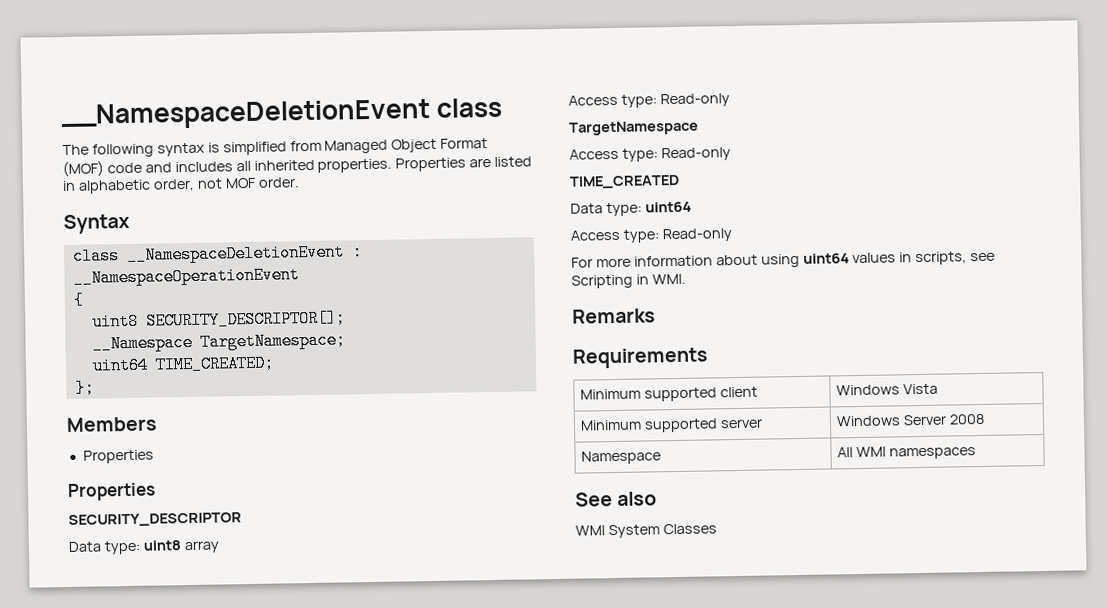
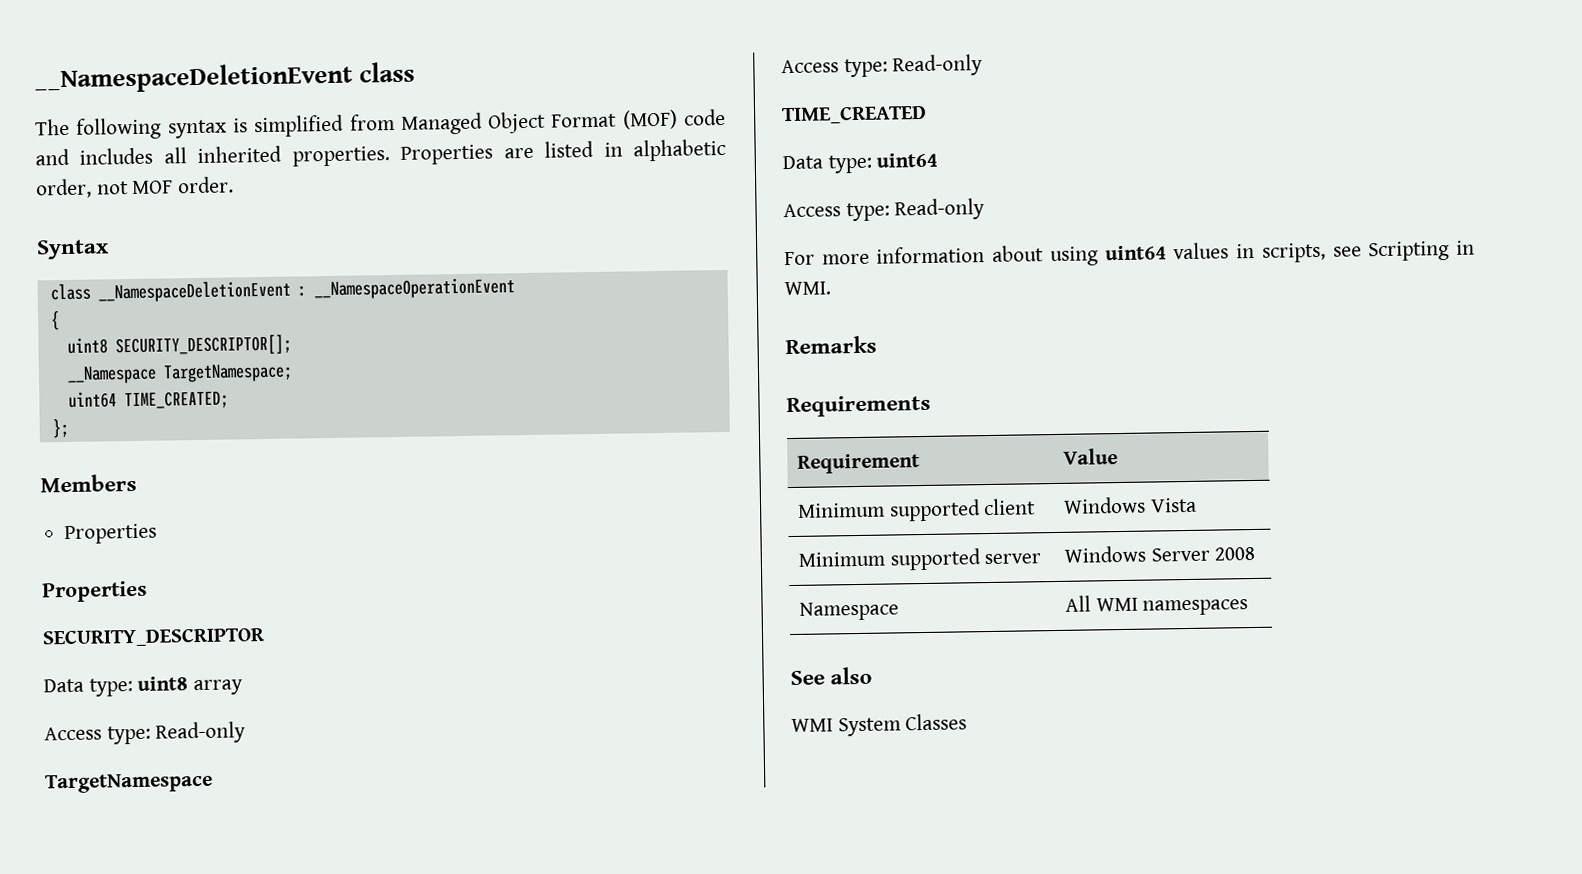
(709, 358) none -> [796,453,920,474] [1062,448,1118,465] // Requirement | Value

